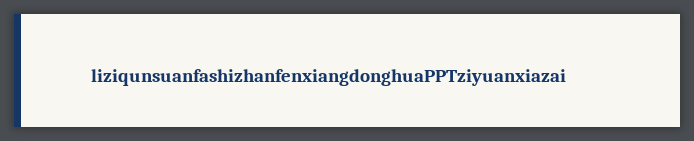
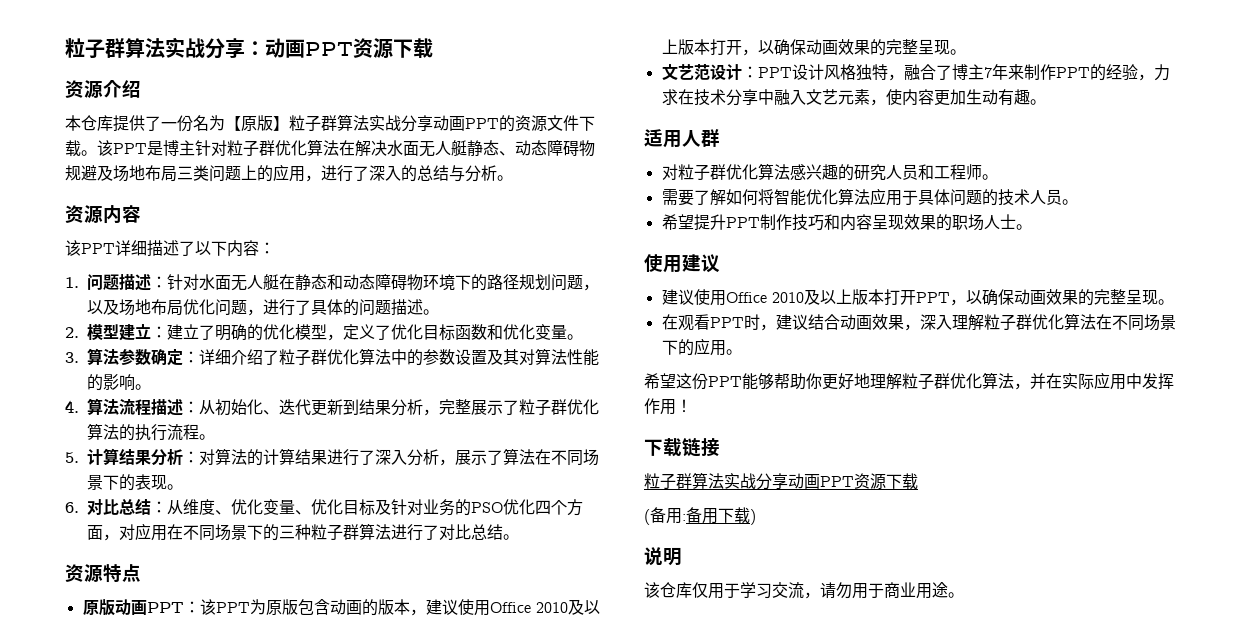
[91,69,566,86] liziqunsuanfashizhanfenxiangdonghuaPPTziyuanxiazai -> [65,37,433,59] [65,80,141,98] [65,114,595,132] [65,139,595,157] [65,164,513,182] [65,205,141,224] [65,240,275,257] [65,274,599,291] [87,299,439,316] [65,324,583,341] [65,348,599,366] [87,374,151,391] [65,398,599,416] [87,423,215,441] [65,448,599,466] [87,474,183,491] [65,498,583,516] [87,523,519,541] [65,564,141,583] [82,599,600,616] [661,39,966,56] [661,64,1170,81] [661,89,1046,106] [644,129,720,148] [661,163,998,181] [661,188,1078,206] [661,214,1032,231] [644,254,720,273] [661,289,1174,306] [661,313,1176,331] [661,338,742,356] [644,372,1174,390] [644,398,692,415] [644,438,720,457] [644,472,918,490] [644,507,756,525] [644,547,682,566] [644,582,964,599] 粒子群算法实战分享：动画PPT资源下载 // 资源介绍 // 本仓库提供了一份名为【原版】粒子群算法实战分享动画PPT的资源文件下载。该PPT是博主针对粒子群优化算法在解决水面无人艇静态、动态障碍物规避及场地布局三类问题上的应用，进行了深入的总结与分析。 // 资源内容 // 该PPT详细描述了以下内容： // 1.问题描述：针对水面无人艇在静态和动态障碍物环境下的路径规划问题，以及场地布局优化问题，进行了具体的问题描述。 // 2.模型建立：建立了明确的优化模型，定义了优化目标函数和优化变量。 // 3.算法参数确定：详细介绍了粒子群优化算法中的参数设置及其对算法性能的影响。 // 4.算法流程描述：从初始化、迭代更新到结果分析，完整展示了粒子群优化算法的执行流程。 // 5.计算结果分析：对算法的计算结果进行了深入分析，展示了算法在不同场景下的表现。 // 6.对比总结：从维度、优化变量、优化目标及针对业务的PSO优化四个方面，对应用在不同场景下的三种粒子群算法进行了对比总结。 // 资源特点 // 原版动画PPT：该PPT为原版包含动画的版本，建议使用Office 2010及以上版本打开，以确保动画效果的完整呈现。 // 文艺范设计：PPT设计风格独特，融合了博主7年来制作PPT的经验，力求在技术分享中融入文艺元素，使内容更加生动有趣。 // 适用人群 // 对粒子群优化算法感兴趣的研究人员和工程师。 // 需要了解如何将智能优化算法应用于具体问题的技术人员。 // 希望提升PPT制作技巧和内容呈现效果的职场人士。 // 使用建议 // 建议使用Office 2010及以上版本打开PPT，以确保动画效果的完整呈现。 // 在观看PPT时，建议结合动画效果，深入理解粒子群优化算法在不同场景下的应用。 // 希望这份PPT能够帮助你更好地理解粒子群优化算法，并在实际应用中发挥作用！ // 下载链接 // 粒子群算法实战分享动画PPT资源下载 // (备用:备用下载) // 说明 // 该仓库仅用于学习交流，请勿用于商业用途。

